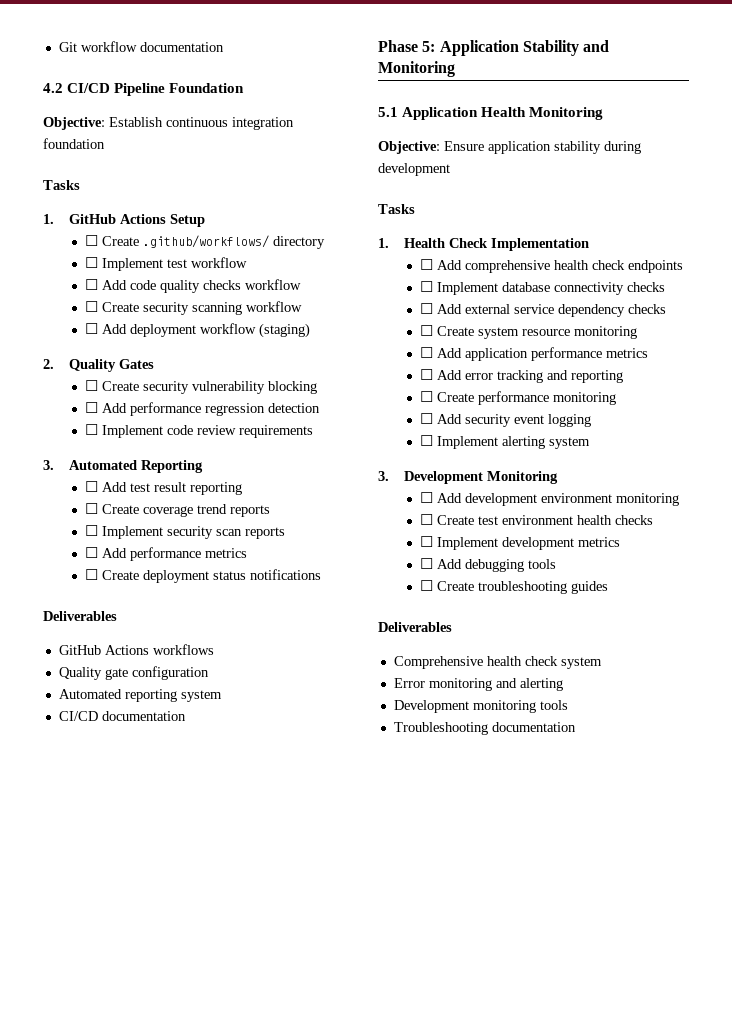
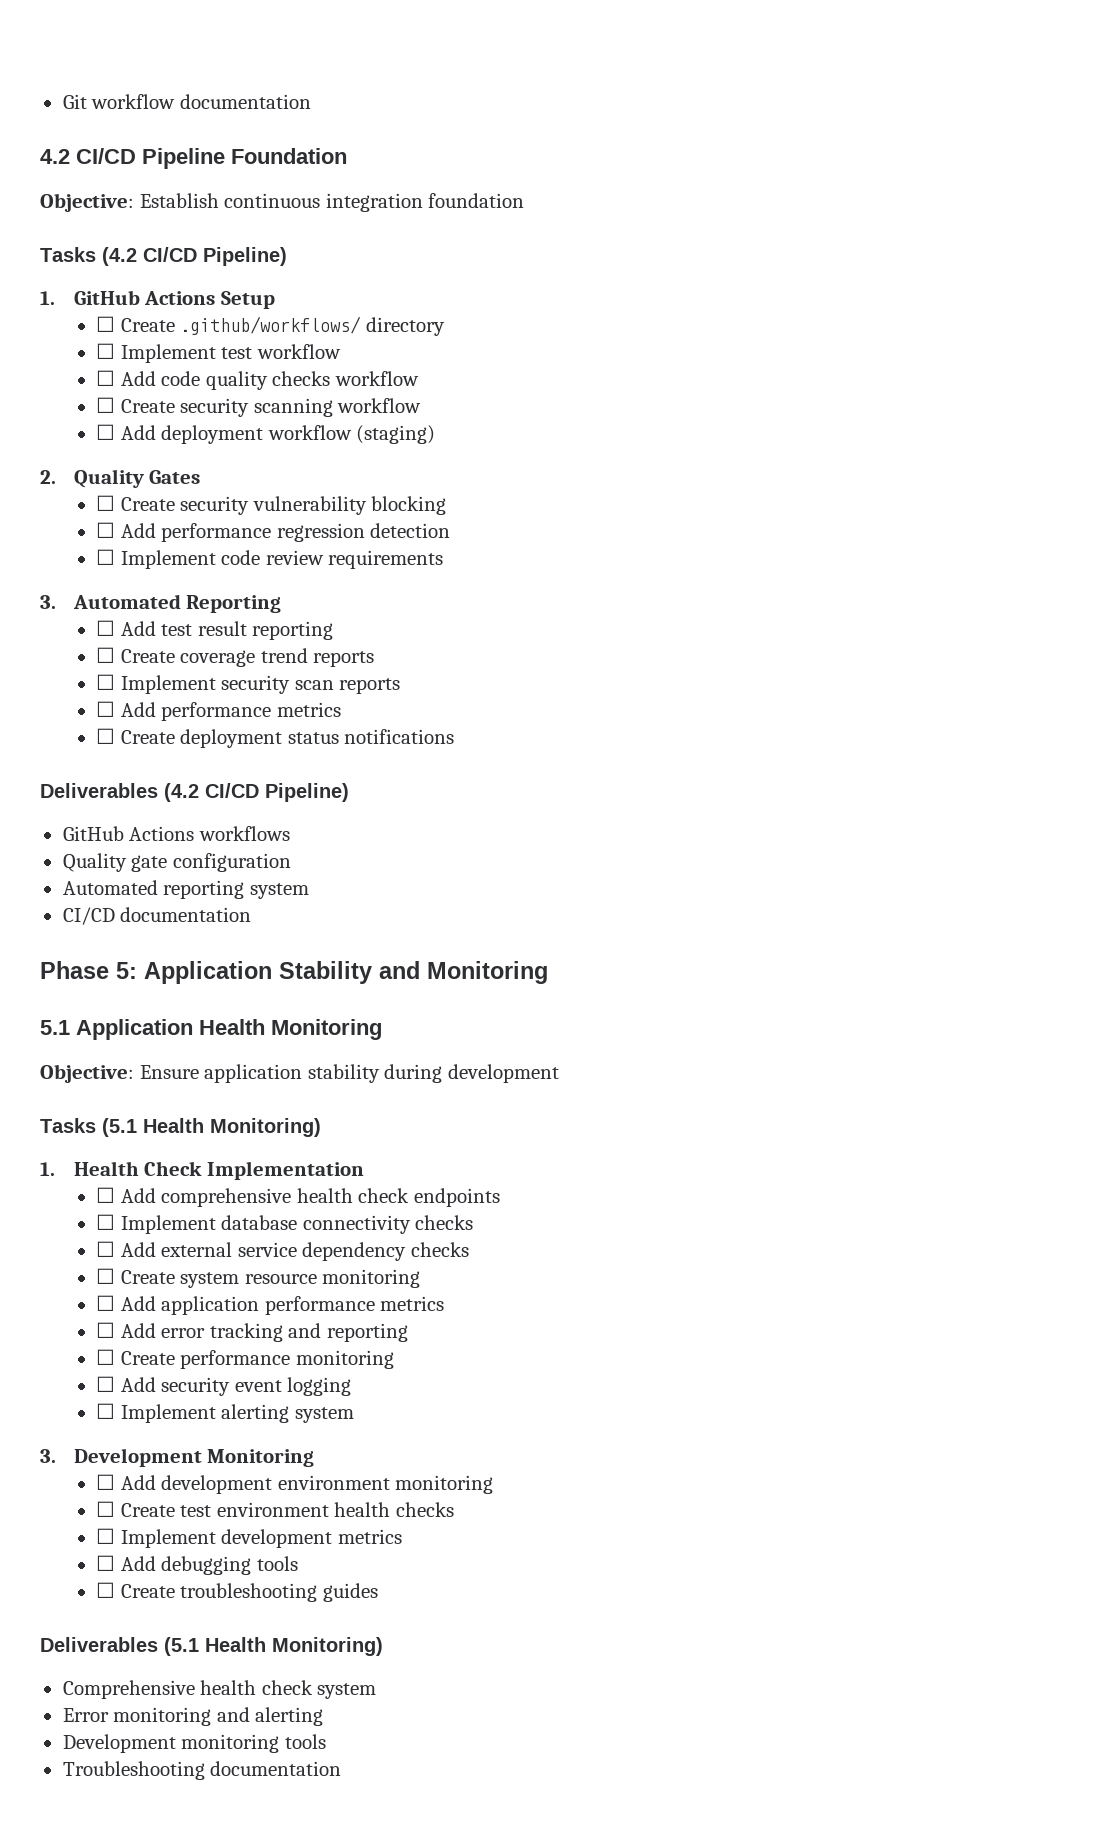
(80, 185) none -> [102,247,287,266] (4.2 CI/CD Pipeline)
(117, 616) none -> [164,783,349,802] (4.2 CI/CD Pipeline)
(415, 209) none -> [102,1118,321,1137] (5.1 Health Monitoring)
(452, 627) none -> [164,1637,383,1656] (5.1 Health Monitoring)

